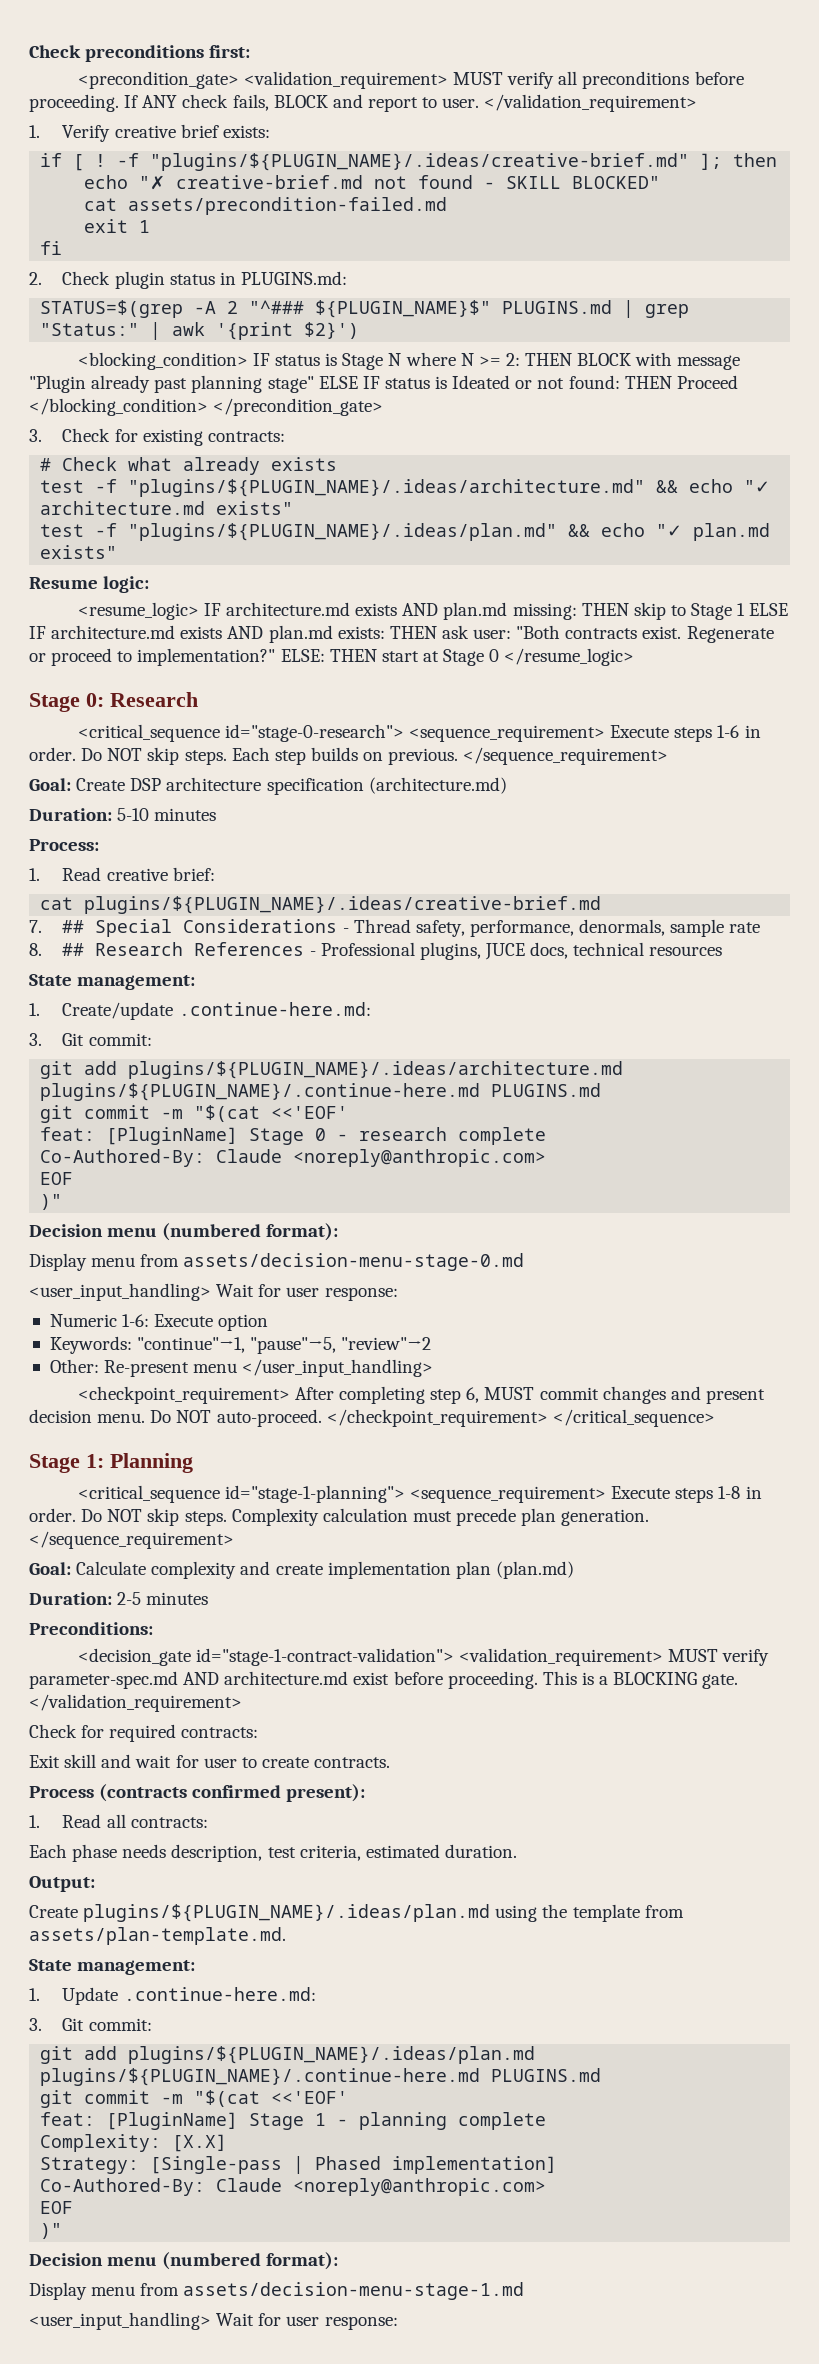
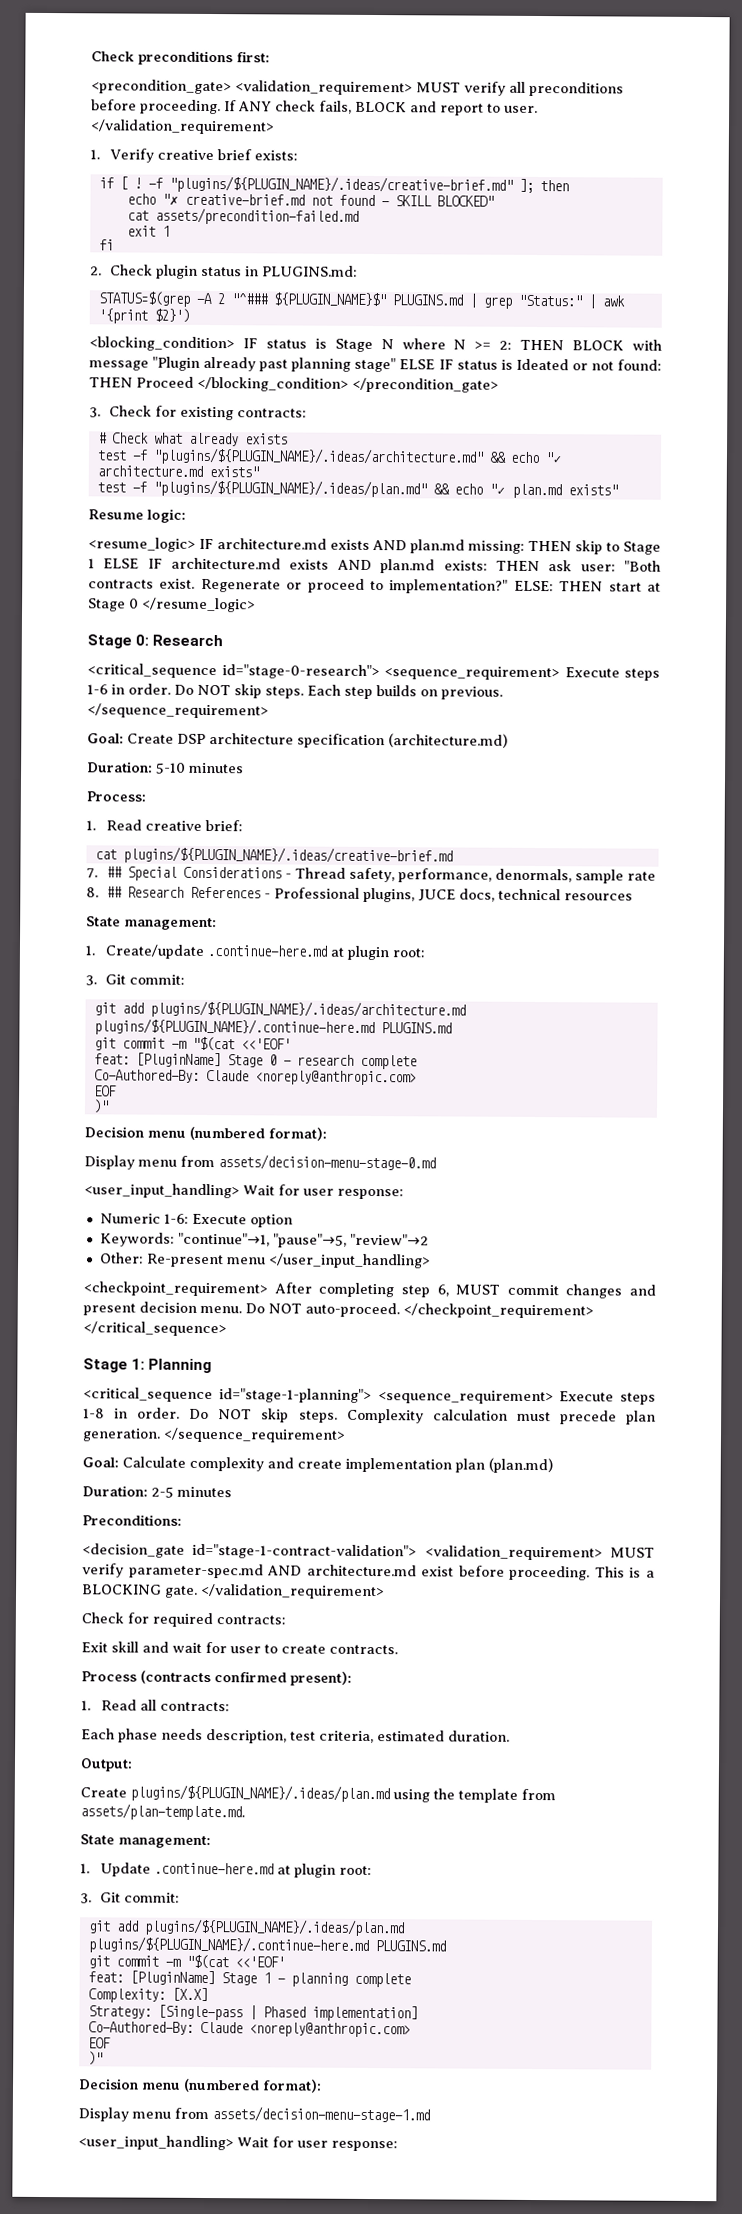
[178,1002,371,1016] .continue-here.md: -> [206,944,425,961] .continue-here.md at plugin root:
[123,1987,316,2001] .continue-here.md: -> [153,1862,372,1878] .continue-here.md at plugin root:

